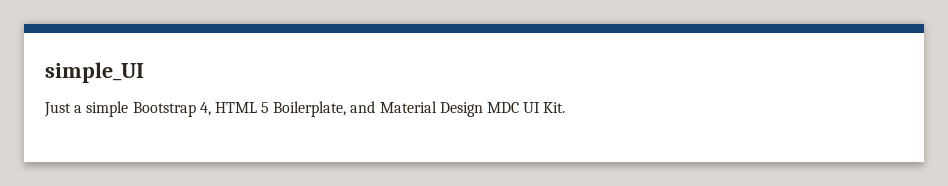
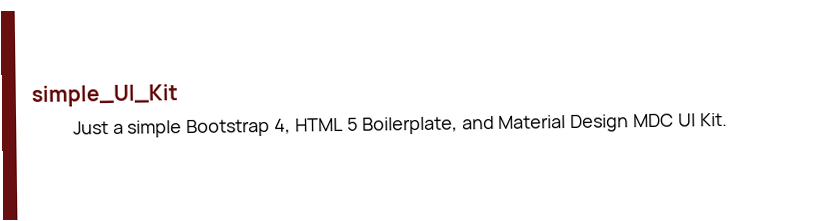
[45,62,144,83] simple_UI -> [31,84,178,108] simple_UI_Kit

